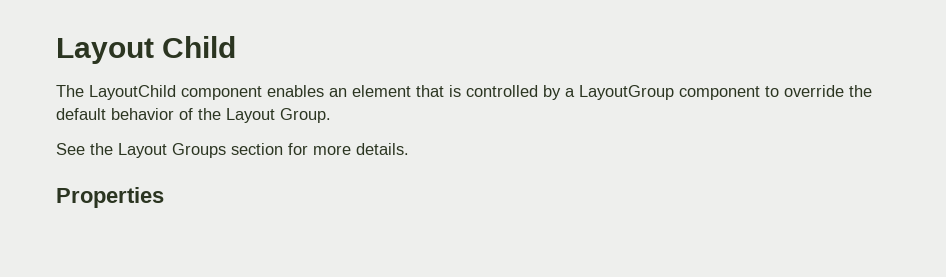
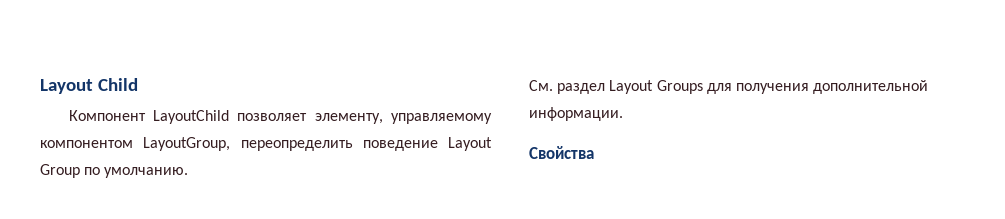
[56,85,872,100] [56,108,331,123] [56,143,409,158] [56,187,164,208] The LayoutChild component enables an element that is controlled by a LayoutGroup component to override the default behavior of the Layout Group. // See the Layout Groups section for more details. // Properties -> [68,110,492,124] [40,137,492,151] [40,164,189,178] [529,80,929,94] [529,107,623,121] [529,146,594,159] Компонент LayoutChild позволяет элементу, управляемому компонентом LayoutGroup, переопределить поведение Layout Group по умолчанию. // См. раздел Layout Groups для получения дополнительной информации. // Свойства

